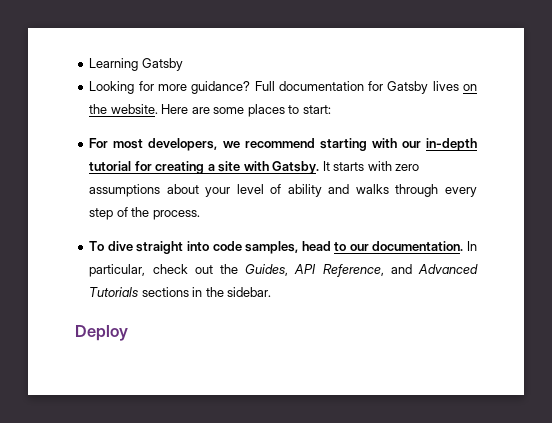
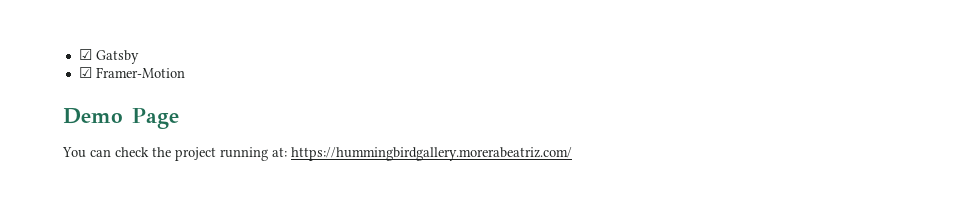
[89,58,139,71] Learning -> [78,49,92,60] ☑
[89,81,477,94] [89,104,331,117] [89,138,477,151] [89,161,420,174] [89,184,477,197] [89,207,200,220] [89,241,477,254] [89,264,478,277] [89,287,272,297] [75,325,128,341] Looking for more guidance? Full documentation for Gatsby lives on the website. Here are some places to start: // For most developers, we recommend starting with our in-depth tutorial for creating a site with Gatsby. It starts with zero assumptions about your level of ability and walks through every step of the process. // To dive straight into code samples, head to our documentation. In particular, check out the Guides, API Reference, and Advanced Tutorials sections in the sidebar. // Deploy -> [78,67,185,78] [63,108,179,129] [62,147,572,161] ☑ Framer-Motion // Demo Page // You can check the project running at: https://hummingbirdgallery.morerabeatriz.com/

